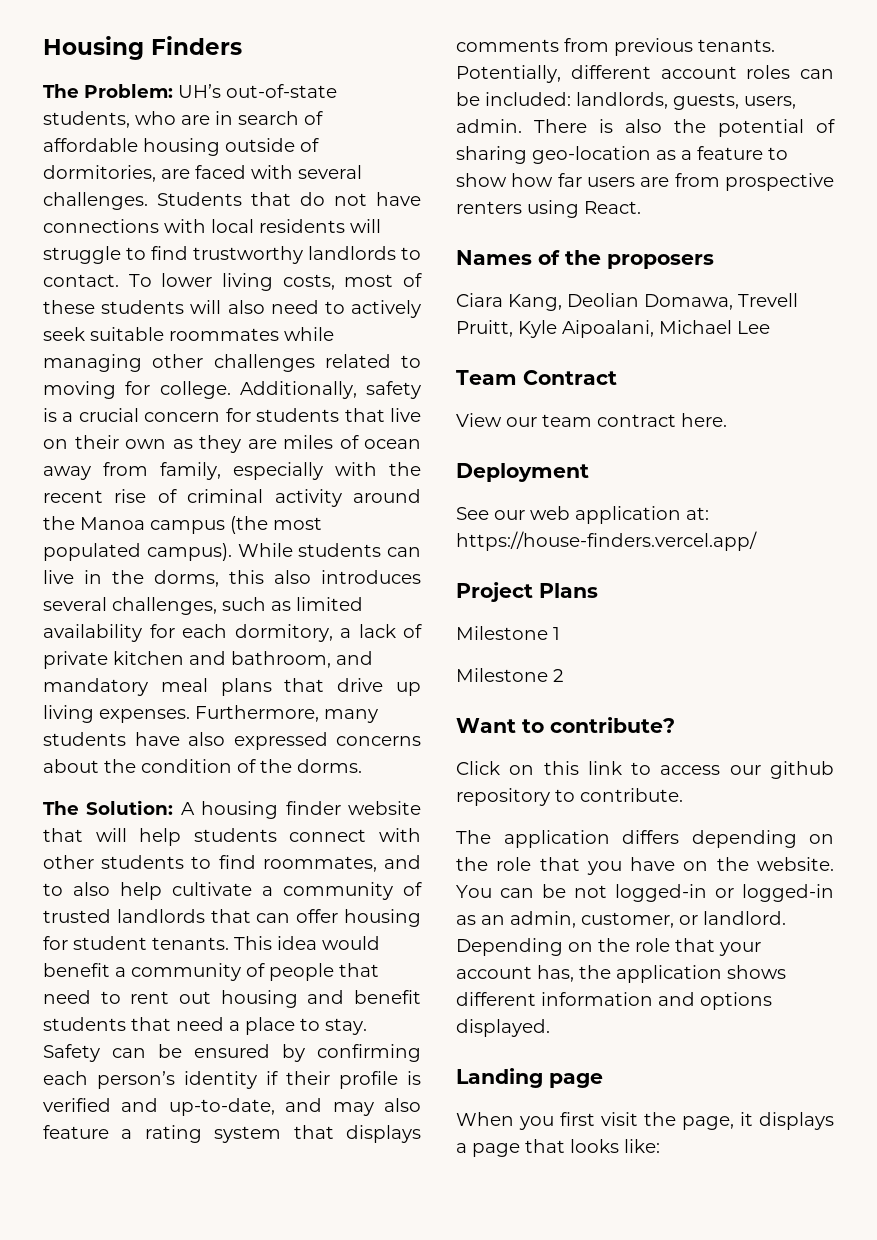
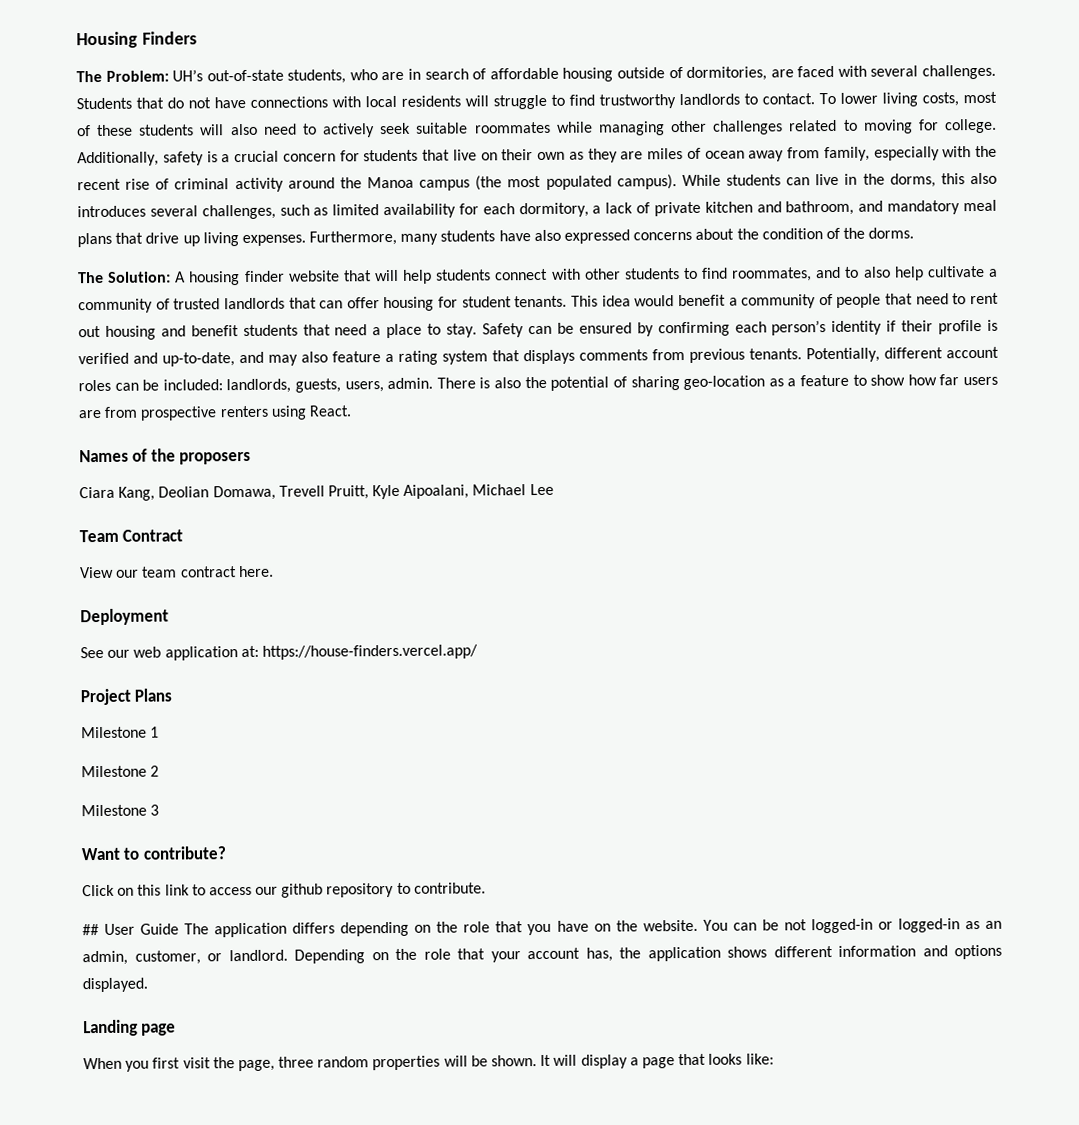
(564, 675) none -> [81,804,160,817] // Milestone 3
(683, 795) none -> [82,923,180,936] ## User Guide
[740,1112,834,1130] it displays -> [278,1054,628,1071] three random properties will be shown. It will display

